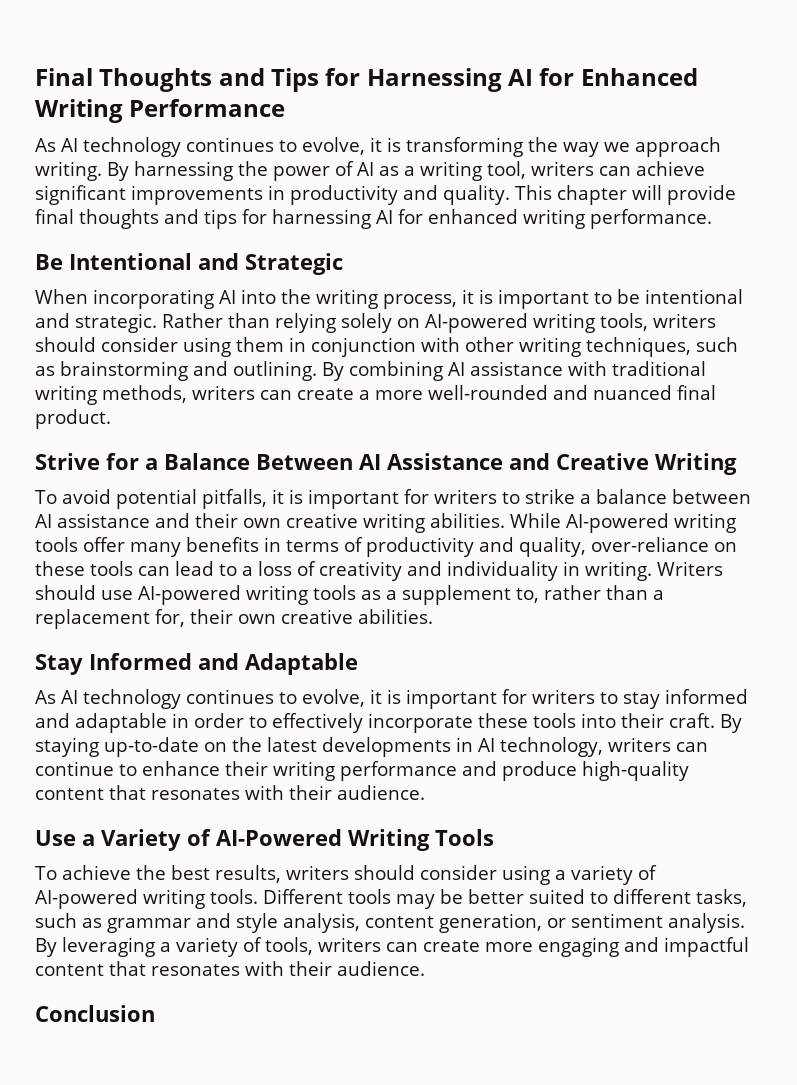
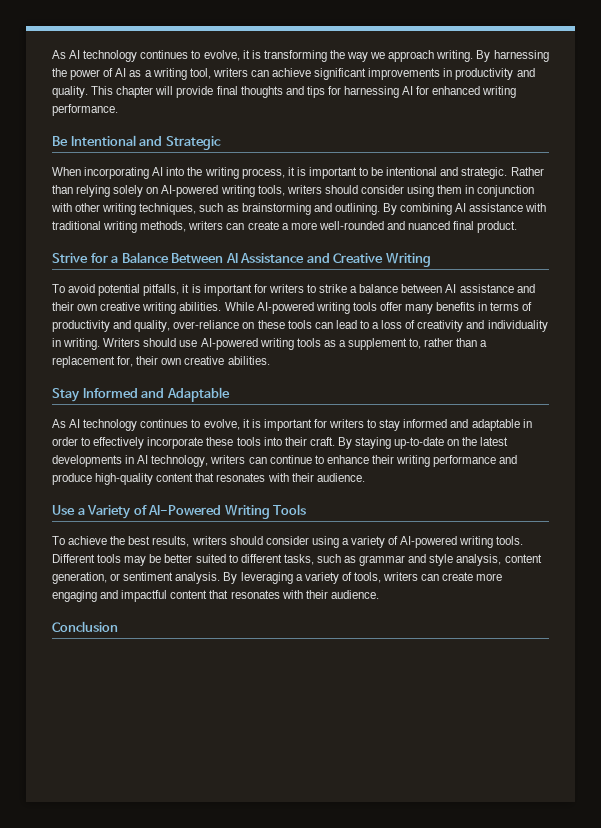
[35,68,698,92] [35,99,286,123] Final Thoughts and Tips for Harnessing AI for Enhanced Writing Performance // -> (52, 54) none

